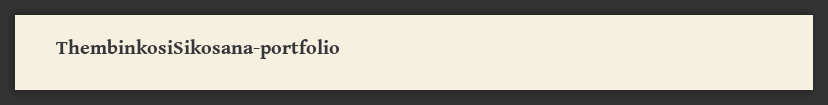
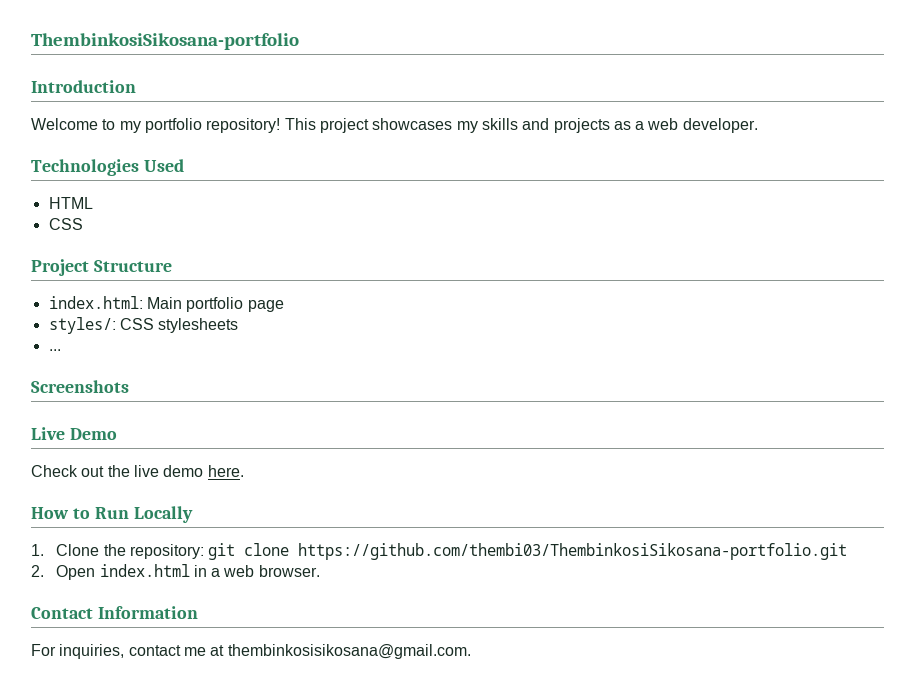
(340, 49) none -> [31,80,136,93] [31,118,758,133] [31,159,184,176] [48,197,93,209] [48,218,83,230] [31,259,172,276] [48,296,284,312] [48,317,239,334] [48,349,61,351] [31,380,129,393] [31,427,117,440] [31,465,244,477] [31,506,193,523] [31,543,848,560] [31,564,320,580] [31,606,198,619] [31,644,471,659] // Introduction // Welcome to my portfolio repository! This project showcases my skills and projects as a web developer. // Technologies Used // HTML // CSS // Project Structure // index.html: Main portfolio page // styles/: CSS stylesheets // ... // Screenshots // Live Demo // Check out the live demo here. // How to Run Locally // 1. Clone the repository: git clone https://github.com/thembi03/ThembinkosiSikosana-portfolio.git // 2. Open index.html in a web browser. // Contact Information // For inquiries, contact me at thembinkosisikosana@gmail.com.

